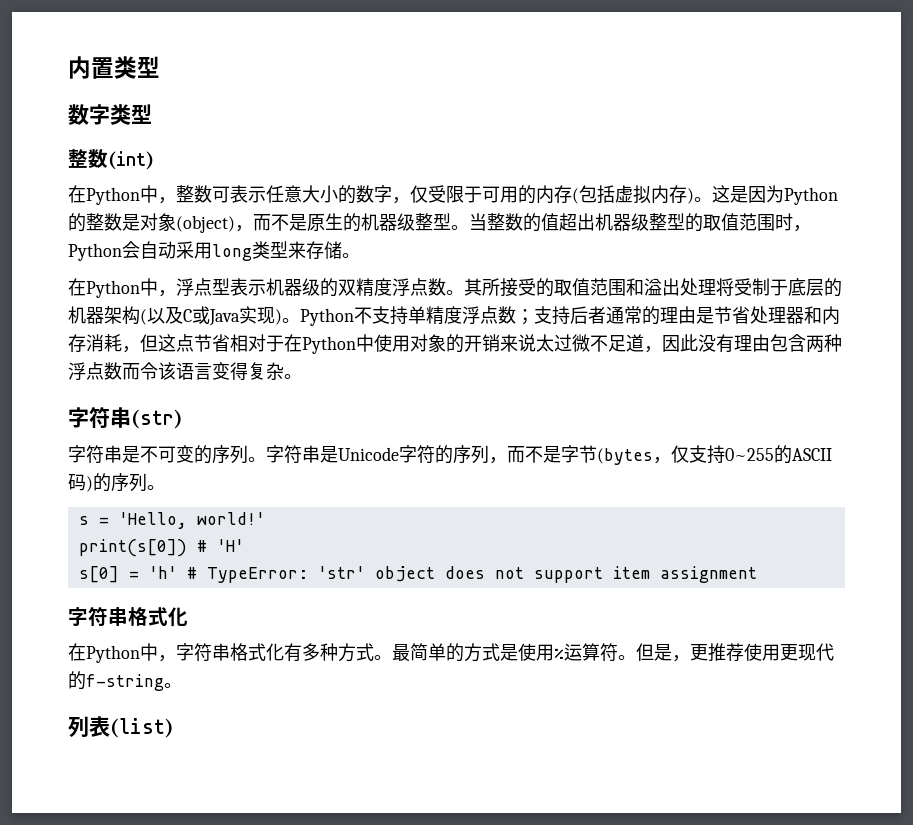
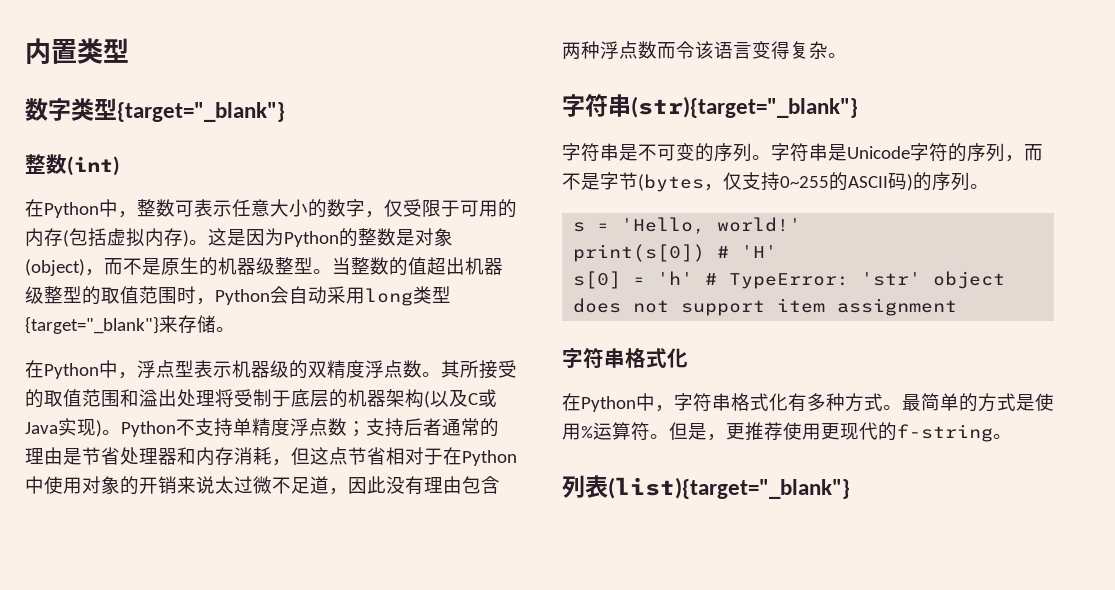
(152, 114) none -> [117,102,285,122] {target="_blank"}
(288, 249) none -> [25,316,159,334] {target="_blank"}
[131,409,183,429] (str) -> [631,96,858,118] (str){target="_blank"}
[110,718,174,738] (list) -> [608,477,850,499] (list){target="_blank"}

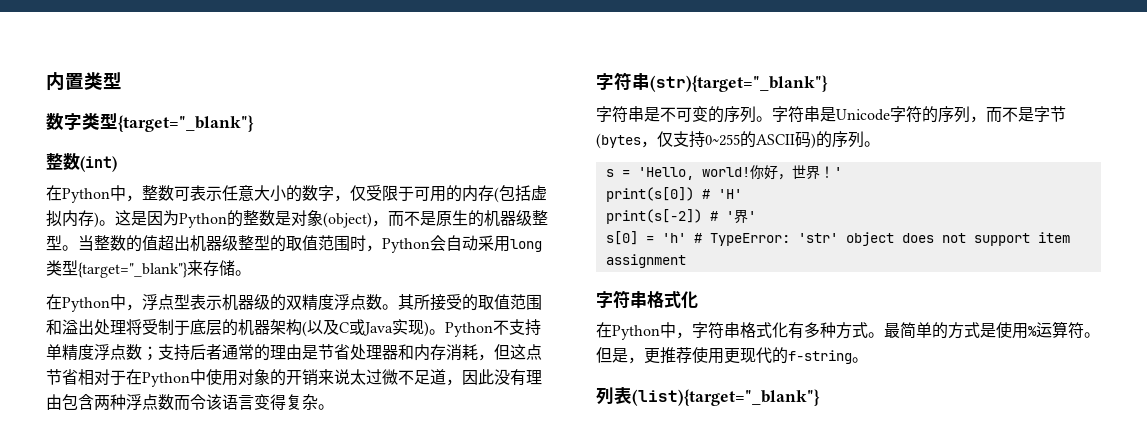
[717,217,802,232] world!' -> [701,165,842,180] world!你好，世界！'
(778, 251) none -> [605,209,756,224] // print(s[-2]) # '界'

